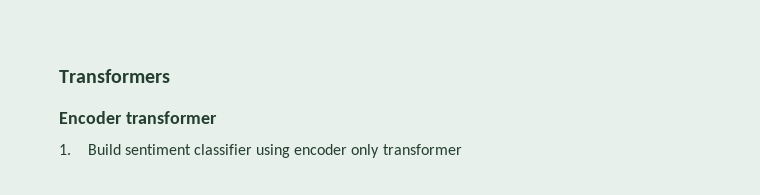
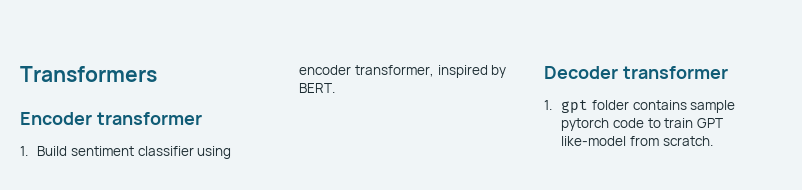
[351,144,462,158] only transformer -> [355,65,507,78] [299,83,336,93] [544,66,728,79] [544,100,736,113] [561,118,723,131] [561,136,713,146] transformer, inspired by BERT. // Decoder transformer // 1. gpt folder contains sample pytorch code to train GPT like-model from scratch.

